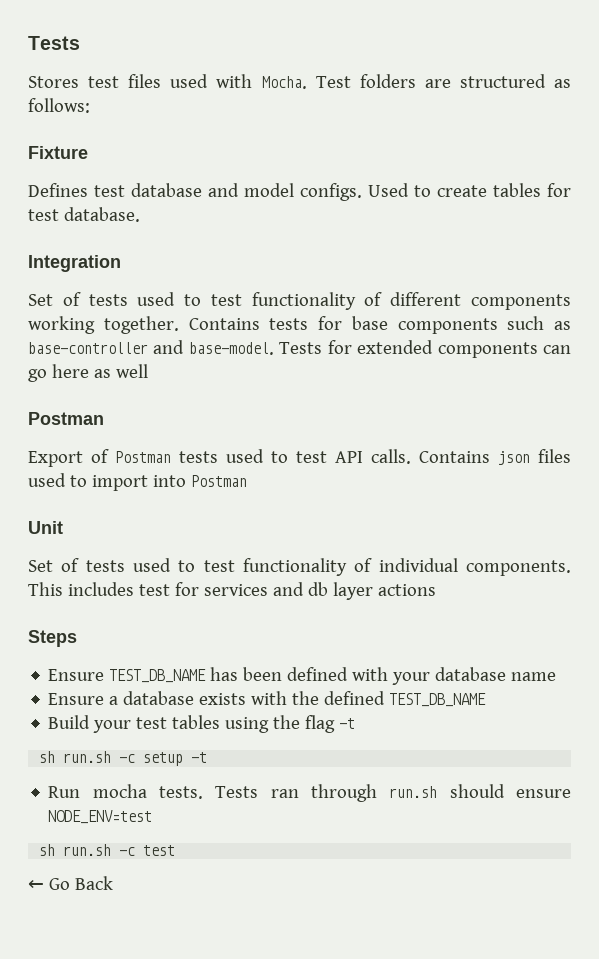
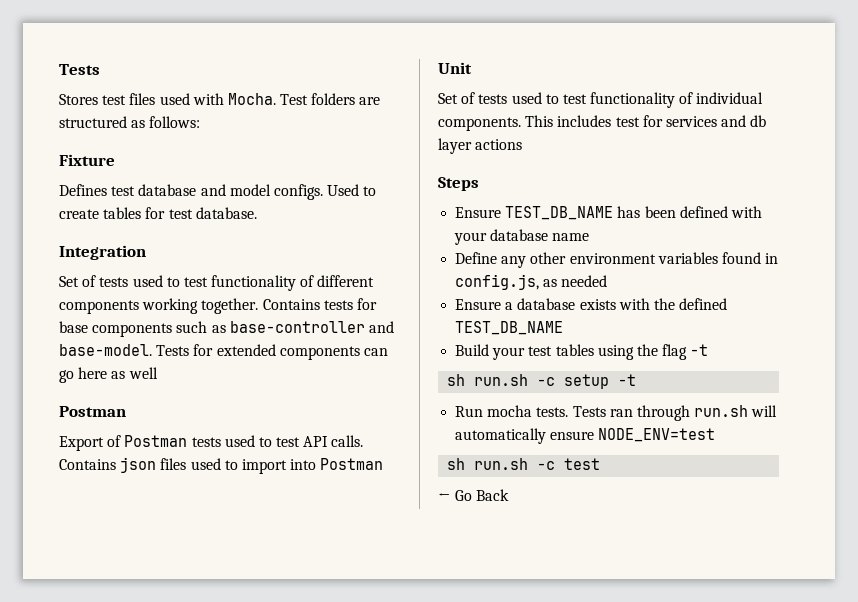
(557, 676) none -> [455,252,779,268] [455,274,608,290] // Define any other environment variables found in config.js, as needed
[449,784,505,798] should -> [751,405,778,417] [455,428,547,444] will automatically

